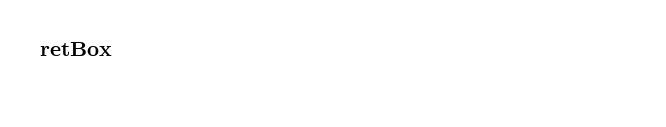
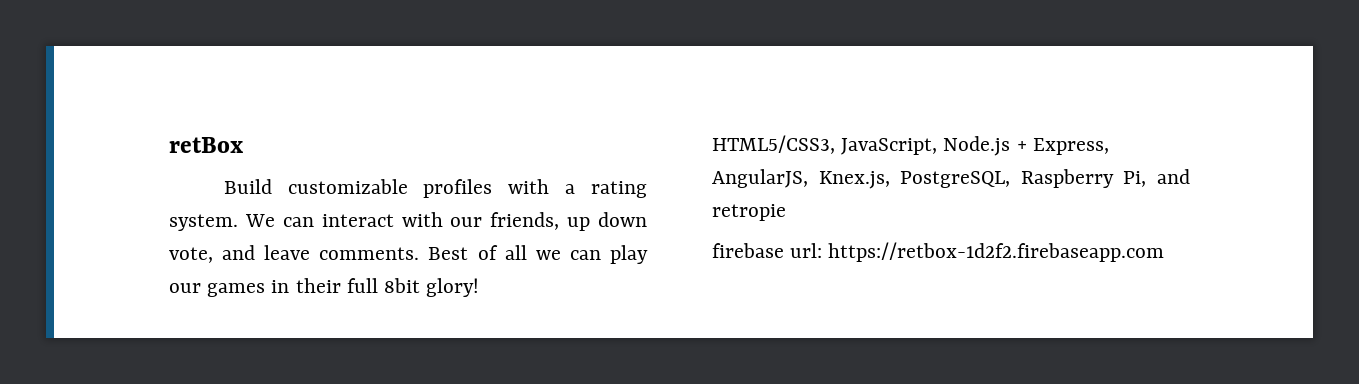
(112, 49) none -> [223,179,647,198] [169,212,647,231] [169,245,648,264] [169,278,480,297] [712,135,1109,156] [712,169,1190,189] [712,204,786,221] [712,242,1165,262] // Build customizable profiles with a rating system. We can interact with our friends, up down vote, and leave comments. Best of all we can play our games in their full 8bit glory! // HTML5/CSS3, JavaScript, Node.js + Express, AngularJS, Knex.js, PostgreSQL, Raspberry Pi, and retropie // firebase url: https://retbox-1d2f2.firebaseapp.com

